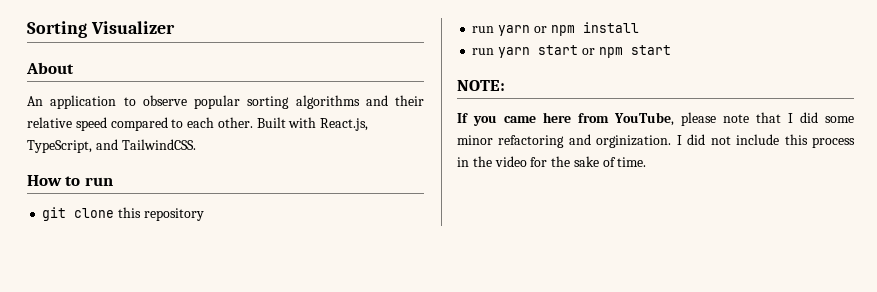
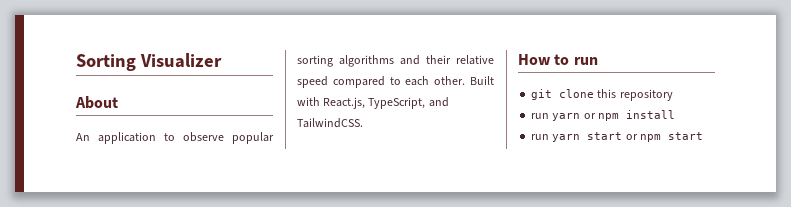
[457,80,505,91] [457,112,854,126] [457,134,856,148] [457,156,647,167] // NOTE: // If you came here from YouTube, please note that I did some minor refactoring and orginization. I did not include this process in the video for the sake of time. -> (703, 136) none

